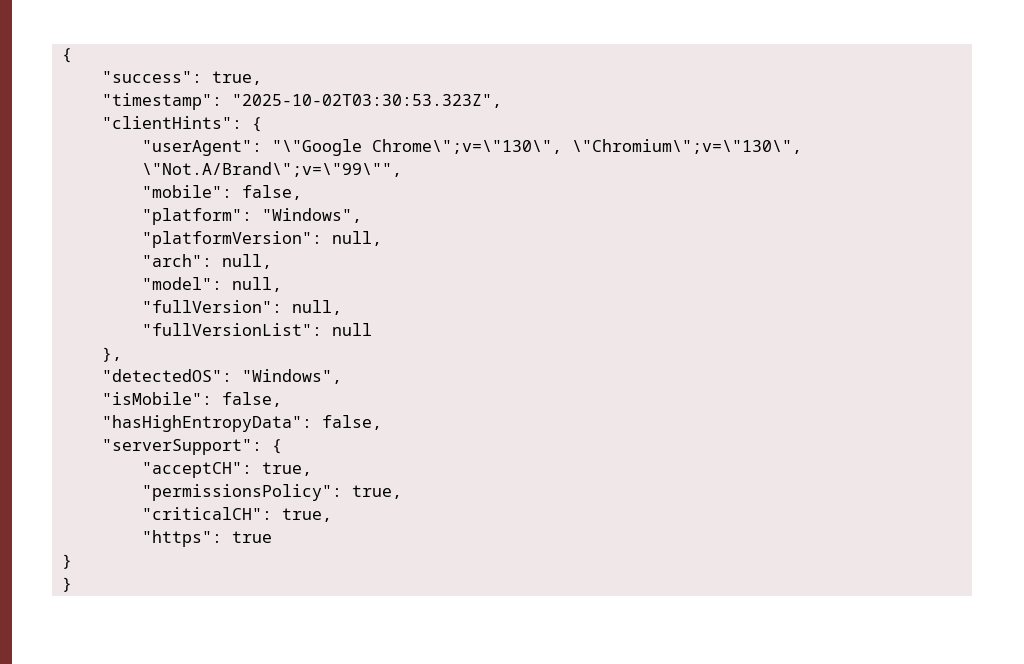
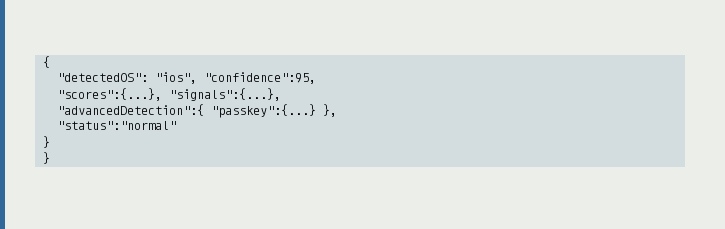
[61,48,72,63] [101,71,262,85] [101,93,502,110] [101,116,262,132] [141,139,802,156] [141,162,402,177] [141,185,302,200] [141,208,362,225] [141,231,382,248] [141,254,272,269] [141,277,282,292] [141,300,342,315] [141,323,372,336] [101,347,122,362] [101,369,342,384] [101,392,282,407] [101,415,382,432] [101,439,282,455] [141,462,312,478] [141,484,402,501] [141,507,332,522] [141,530,272,547] { // "success": true, // "timestamp": "2025-10-02T03:30:53.323Z", // "clientHints": { // "userAgent": "\"Google Chrome\";v=\"130\", \"Chromium\";v=\"130\", \"Not.A/Brand\";v=\"99\"", // "mobile": false, // "platform": "Windows", // "platformVersion": null, // "arch": null, // "model": null, // "fullVersion": null, // "fullVersionList": null // }, // "detectedOS": "Windows", // "isMobile": false, // "hasHighEntropyData": false, // "serverSupport": { // "acceptCH": true, // "permissionsPolicy": true, // "criticalCH": true, // "https": true -> [43,56,51,68] [57,72,317,84] [57,88,282,101] [57,104,338,118] [57,121,177,130] { // "detectedOS": "ios", "confidence":95, // "scores":{...}, "signals":{...}, // "advancedDetection":{ "passkey":{...} }, // "status":"normal"

